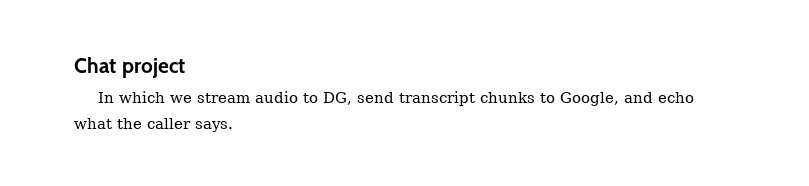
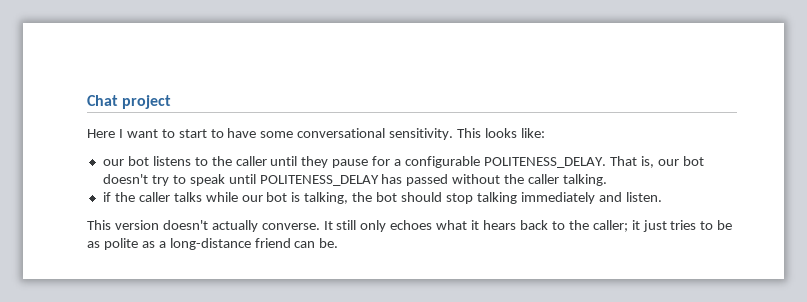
[97,91,694,106] [74,118,233,132] In which we stream audio to DG, send transcript chunks to Google, and echo what the caller says. -> [87,128,545,140] [102,156,704,168] [102,174,608,186] [102,192,662,204] [87,220,733,232] [87,238,339,250] Here I want to start to have some conversational sensitivity. This looks like: // our bot listens to the caller until they pause for a configurable POLITENESS_DELAY. That is, our bot doesn't try to speak until POLITENESS_DELAY has passed without the caller talking. // if the caller talks while our bot is talking, the bot should stop talking immediately and listen. // This version doesn't actually converse. It still only echoes what it hears back to the caller; it just tries to be as polite as a long-distance friend can be.

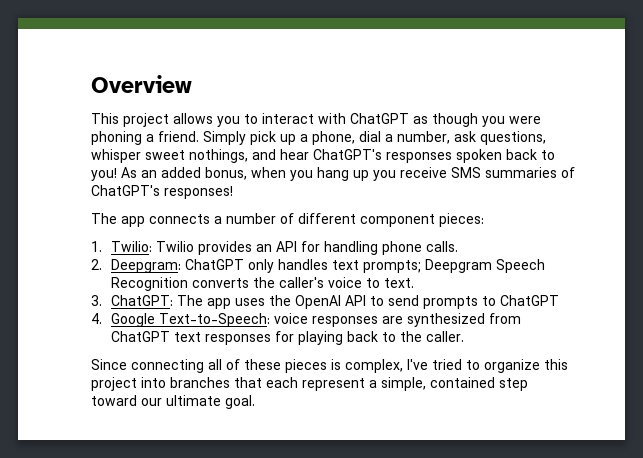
[87,95,172,109] [87,128,545,140] [102,156,704,168] [102,174,608,186] [102,192,662,204] [87,220,733,232] [87,238,339,250] Chat project // Here I want to start to have some conversational sensitivity. This looks like: // our bot listens to the caller until they pause for a configurable POLITENESS_DELAY. That is, our bot doesn't try to speak until POLITENESS_DELAY has passed without the caller talking. // if the caller talks while our bot is talking, the bot should stop talking immediately and listen. // This version doesn't actually converse. It still only echoes what it hears back to the caller; it just tries to be as polite as a long-distance friend can be. -> [91,75,192,93] [91,113,541,127] [91,131,546,145] [91,149,555,163] [91,167,575,181] [91,185,233,199] [91,213,484,227] [91,241,458,255] [91,259,545,273] [110,277,414,291] [91,295,559,309] [91,313,521,327] [110,331,464,345] [91,359,568,373] [91,377,528,391] [91,395,255,409] Overview // This project allows you to interact with ChatGPT as though you were phoning a friend. Simply pick up a phone, dial a number, ask questions, whisper sweet nothings, and hear ChatGPT's responses spoken back to you! As an added bonus, when you hang up you receive SMS summaries of ChatGPT's responses! // The app connects a number of different component pieces: // 1. Twilio: Twilio provides an API for handling phone calls. // 2. Deepgram: ChatGPT only handles text prompts; Deepgram Speech Recognition converts the caller's voice to text. // 3. ChatGPT: The app uses the OpenAI API to send prompts to ChatGPT // 4. Google Text-to-Speech: voice responses are synthesized from ChatGPT text responses for playing back to the caller. // Since connecting all of these pieces is complex, I've tried to organize this project into branches that each represent a simple, contained step toward our ultimate goal.

